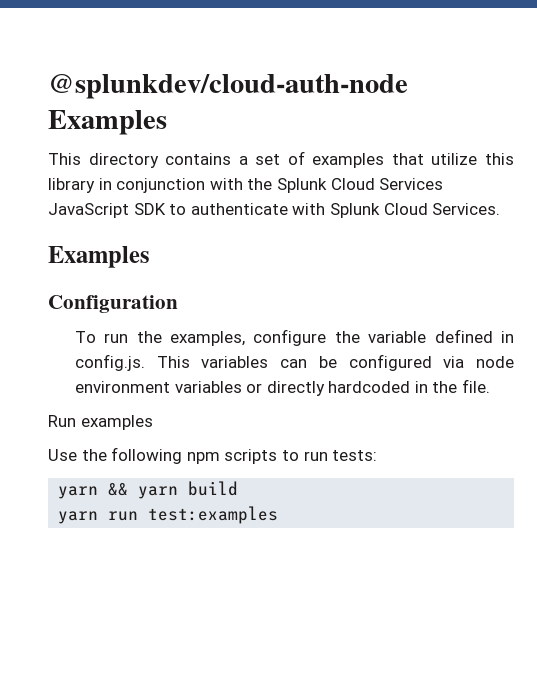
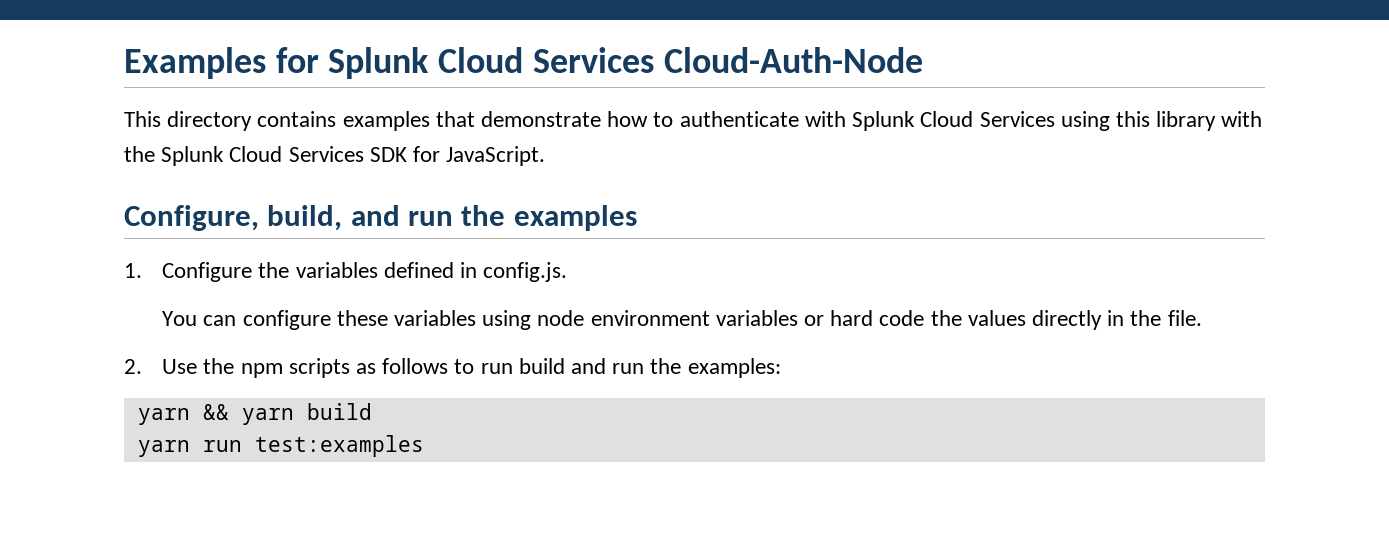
[48,74,408,99] [48,110,167,135] [48,151,514,168] [48,178,206,193] @splunkdev/cloud-auth-node Examples // This directory contains a set of examples that utilize this library in conjunction -> [124,47,923,79] [124,111,1217,131] Examples for Splunk Cloud Services Cloud-Auth-Node // This directory contains examples that demonstrate how to authenticate with Splunk Cloud Services using this library
[48,203,501,218] [48,246,150,268] [48,295,178,313] [74,329,514,346] [74,354,514,371] [74,381,411,396] JavaScript SDK to authenticate with Splunk Cloud Services. // Examples // Configuration // To run the examples, configure the variable defined in config.js. This variables can be configured via node environment variables or directly hardcoded -> [369,146,546,166] [124,205,637,231] [124,262,568,282] [162,310,1103,330] SDK for JavaScript. // Configure, build, and run the examples // 1. Configure the variables defined in config.js. // You can configure these variables using node environment variables or hard code the values directly
[48,415,153,430] Run examples // -> [124,359,142,374] 2.
[111,447,183,464] following -> (235, 366) none
[281,450,378,461] to run tests: -> [355,358,781,378] as follows to run build and run the examples:

